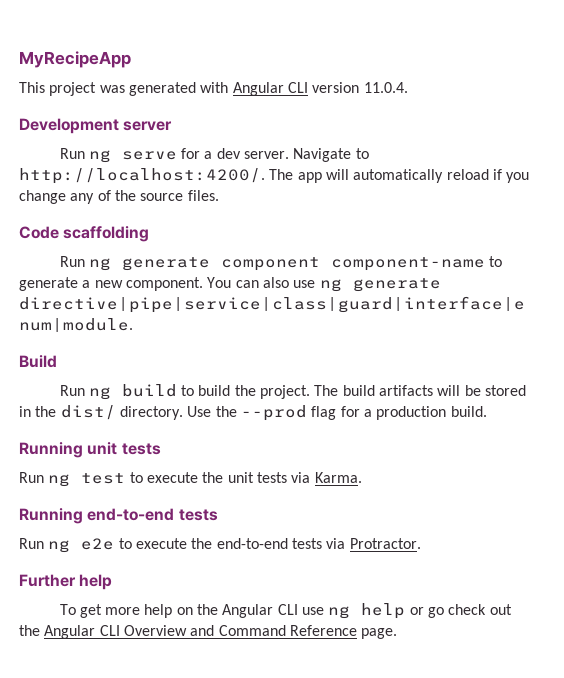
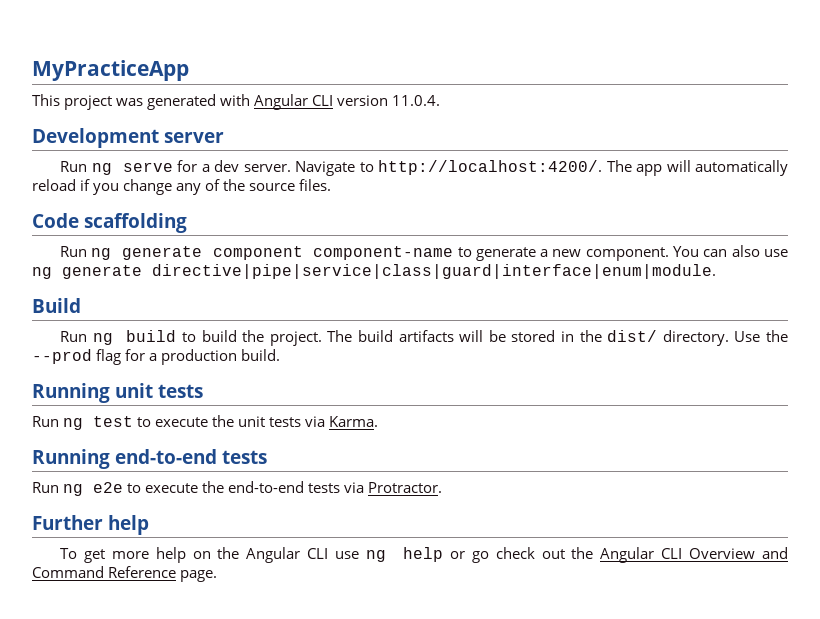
[19,51,131,68] MyRecipeApp -> [32,60,189,81] MyPracticeApp

